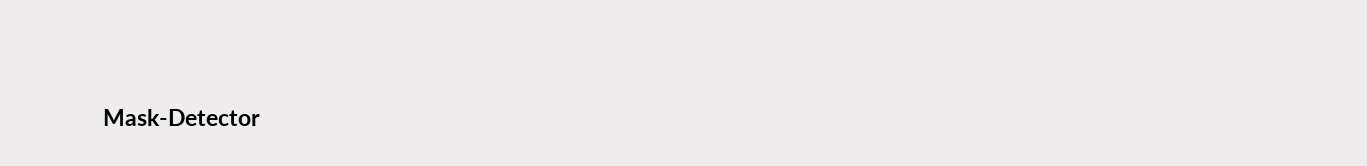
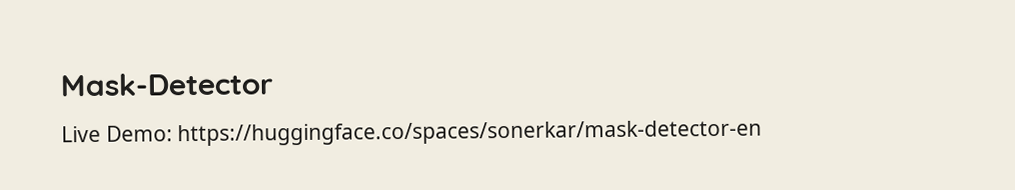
(260, 117) none -> [61,119,763,147] // Live Demo: https://huggingface.co/spaces/sonerkar/mask-detector-en

